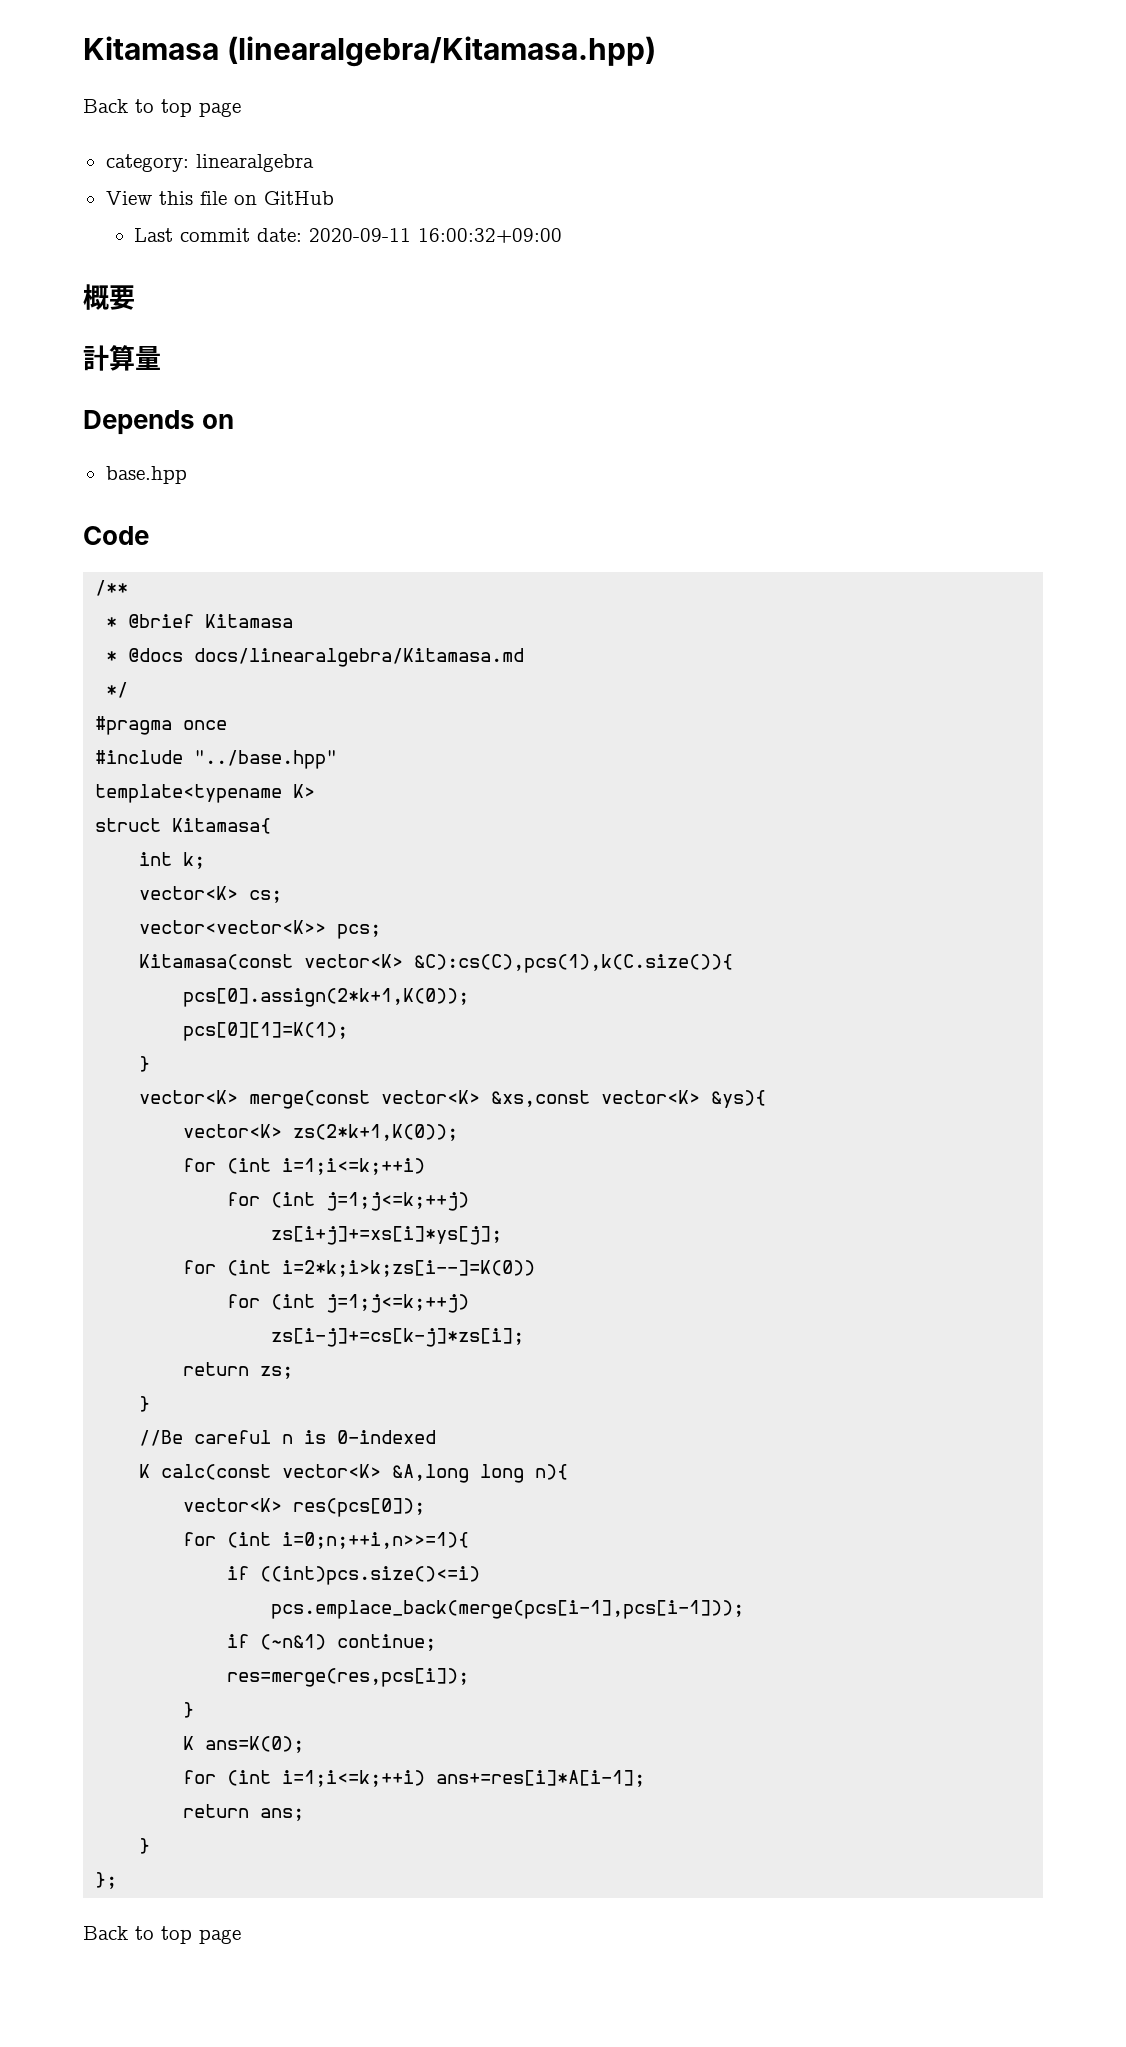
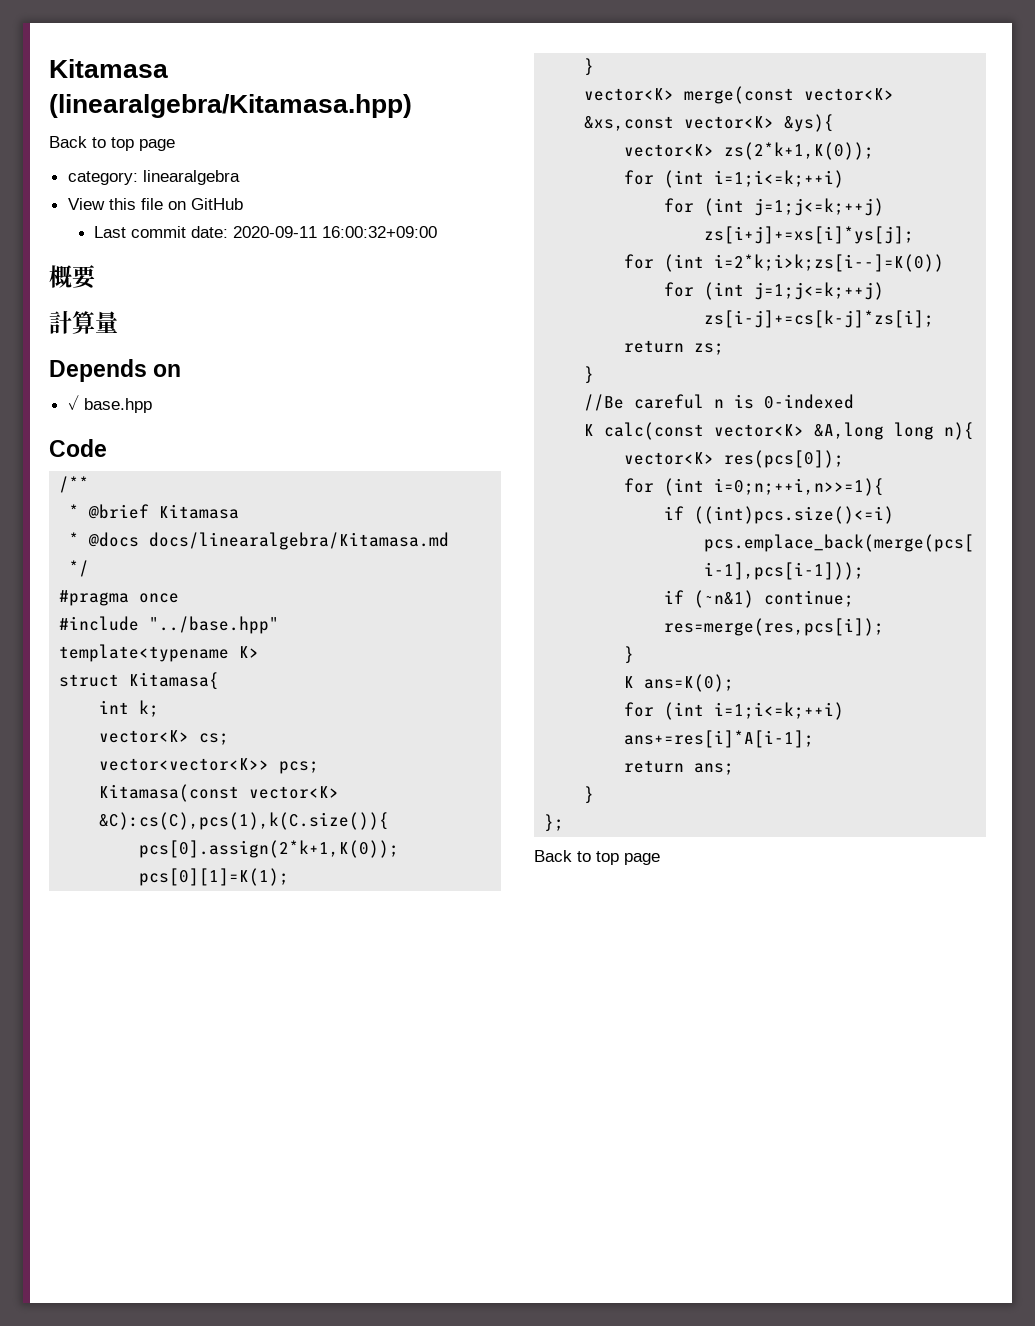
(235, 421) none -> [67,395,79,410] ✓

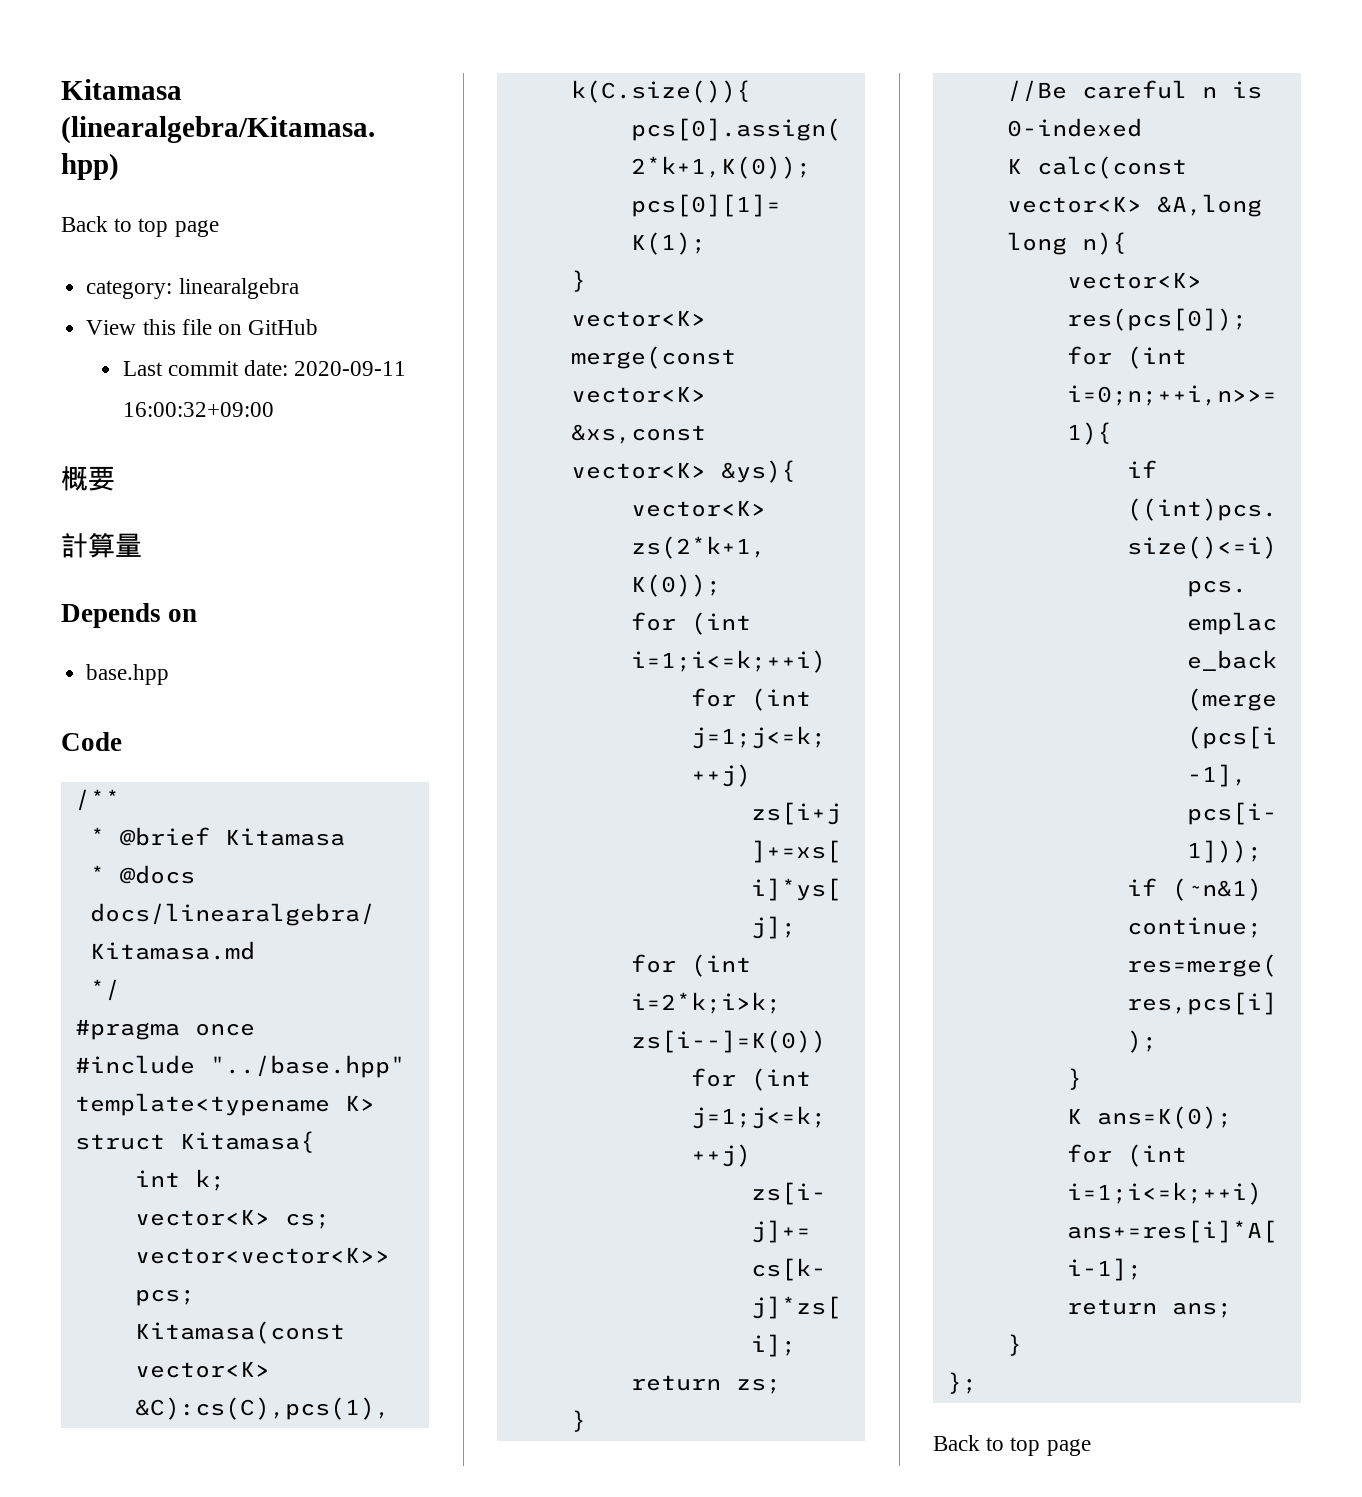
[67,395,79,410] ✓ -> (198, 615) none

